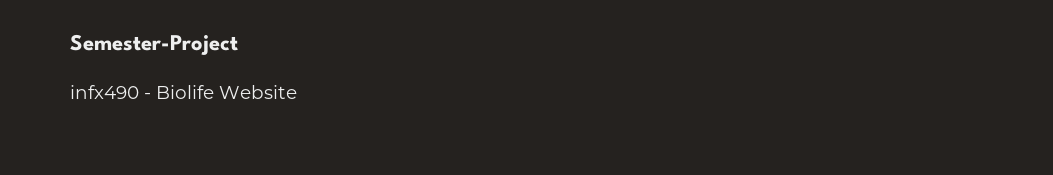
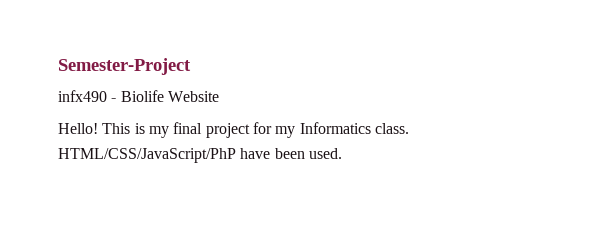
(297, 92) none -> [58,122,409,138] [58,148,342,163] // Hello! This is my final project for my Informatics class. HTML/CSS/JavaScript/PhP have been used.

